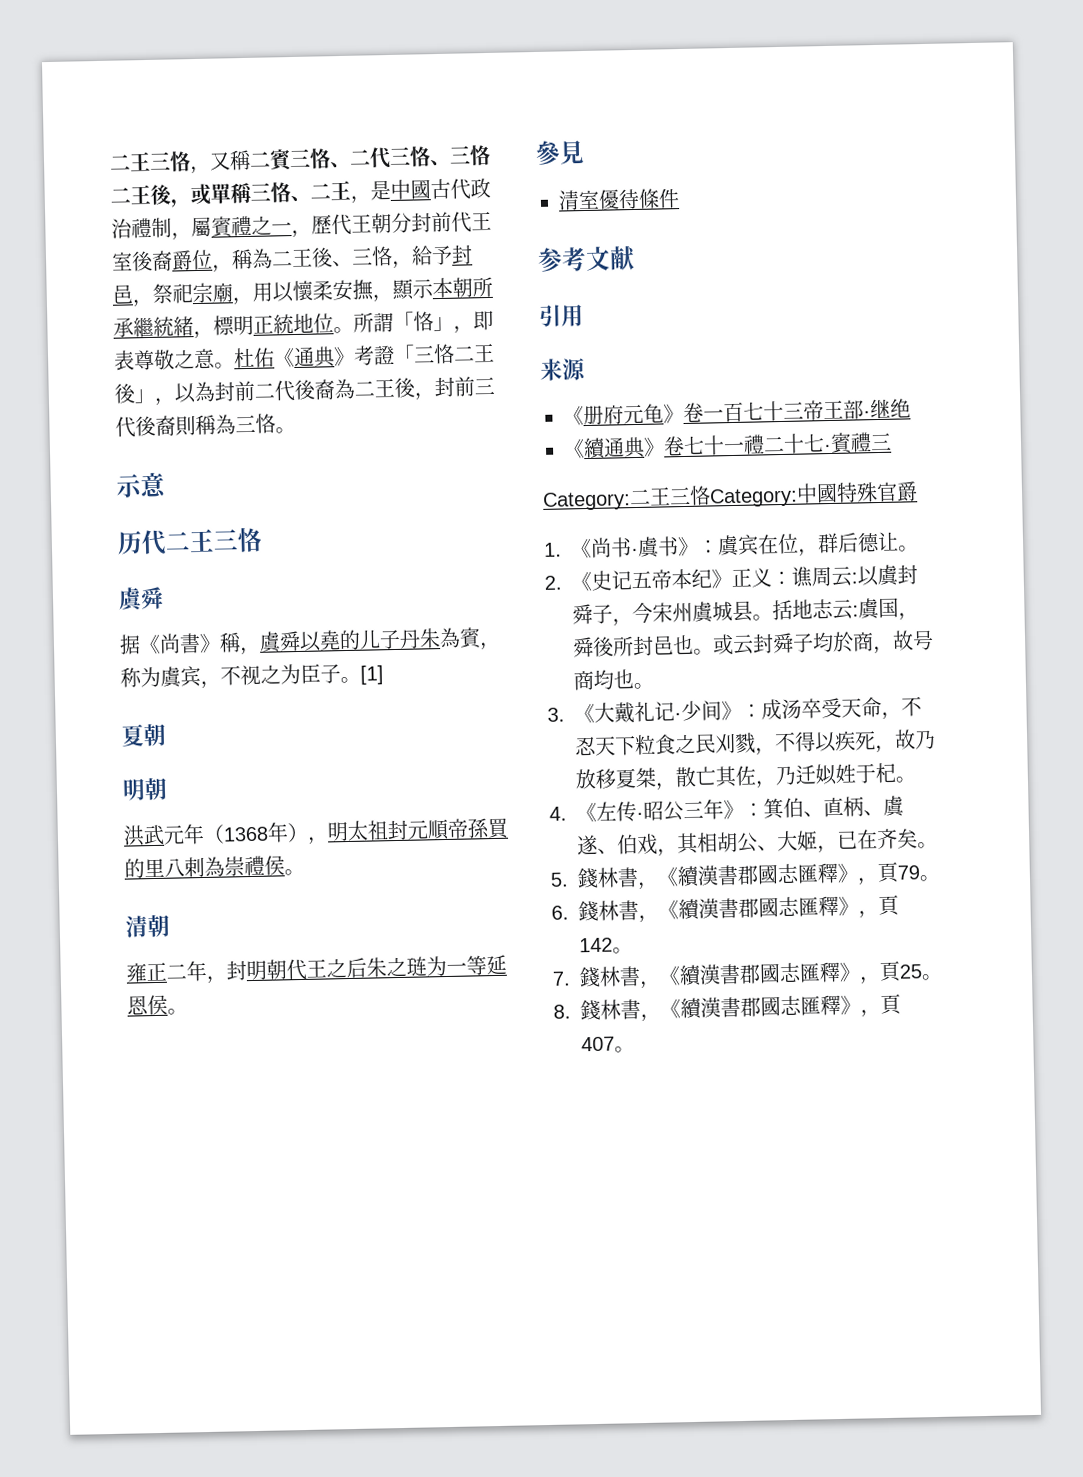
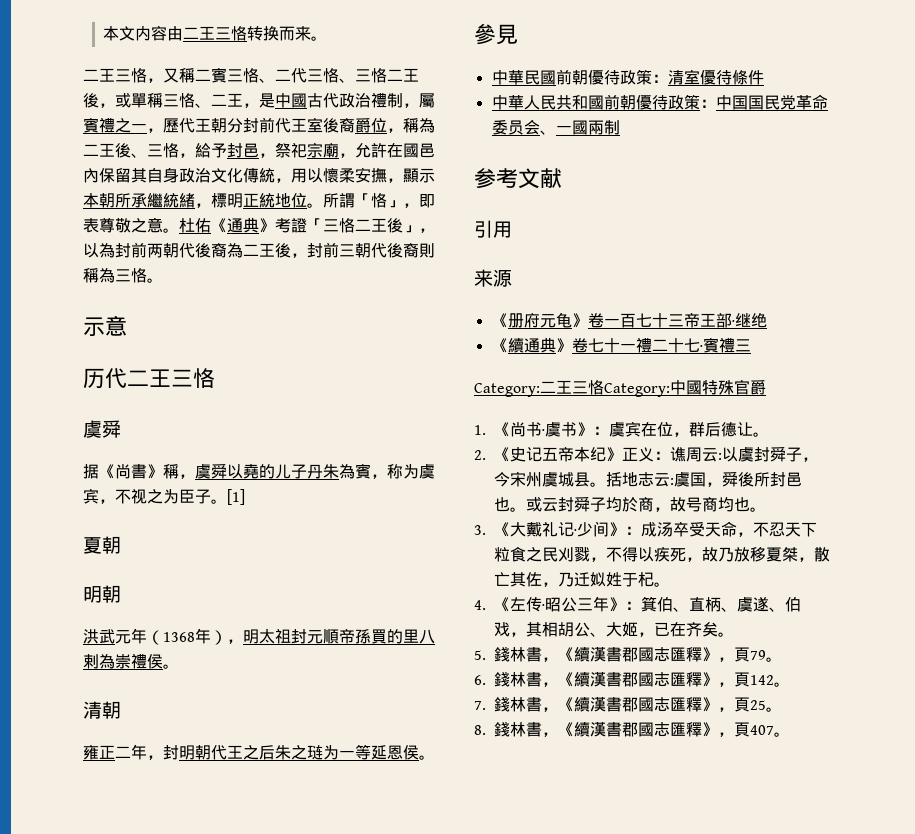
(109, 162) none -> [103,25,328,41] 本文内容由二王三恪转换而来。 //
(254, 301) none -> [355,143,435,158] [83,167,291,183] 允許在國邑內保留其自身政治文化傳統，
[254,382,275,399] 二 -> [147,243,179,258] 两朝
(495, 385) none -> [355,243,371,258] 朝
[558,188,680,211] 清室優待條件 -> [491,69,764,85] [491,94,828,110] [491,119,620,135] 中華民國前朝優待政策：清室優待條件 // 中華人民共和國前朝優待政策：中国国民党革命委员会、一國兩制

